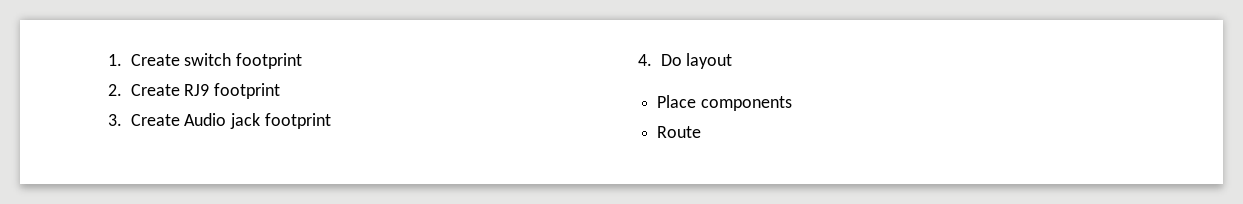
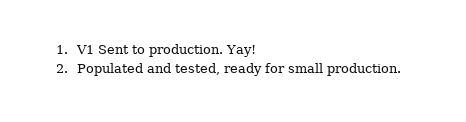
[130,53,303,69] [108,83,281,99] [108,113,331,129] [638,53,733,69] [657,95,792,111] [657,126,702,138] Create switch footprint // 2. Create RJ9 footprint // 3. Create Audio jack footprint // 4. Do layout // Place components // Route -> [75,44,256,57] [56,63,401,76] V1 Sent to production. Yay! // 2. Populated and tested, ready for small production.

